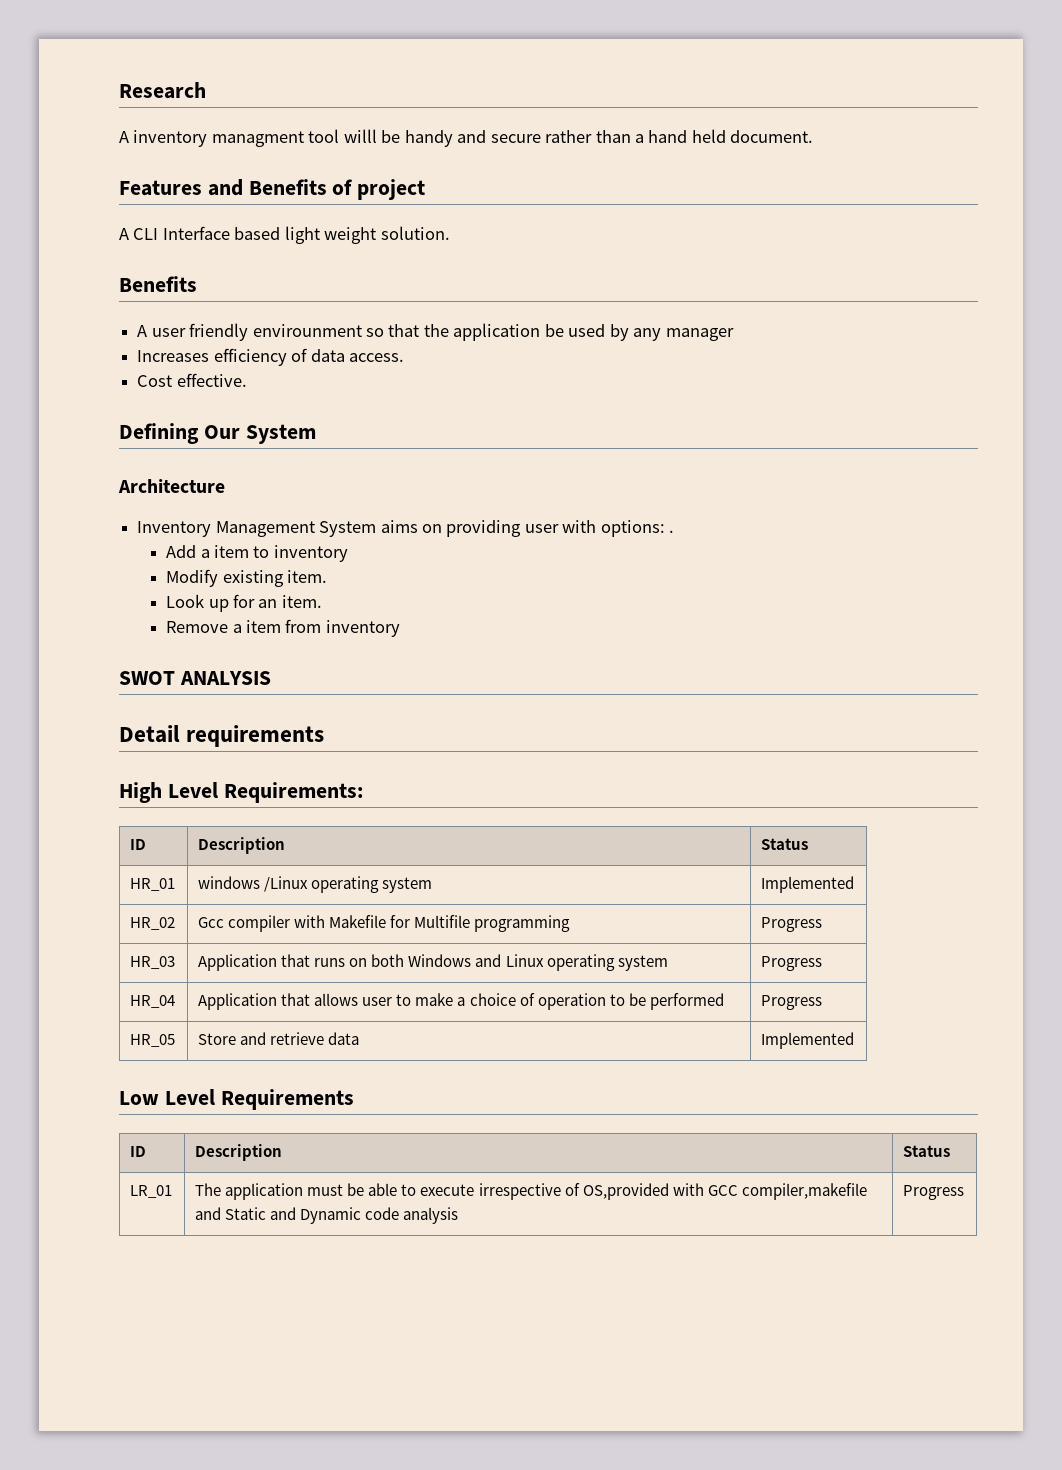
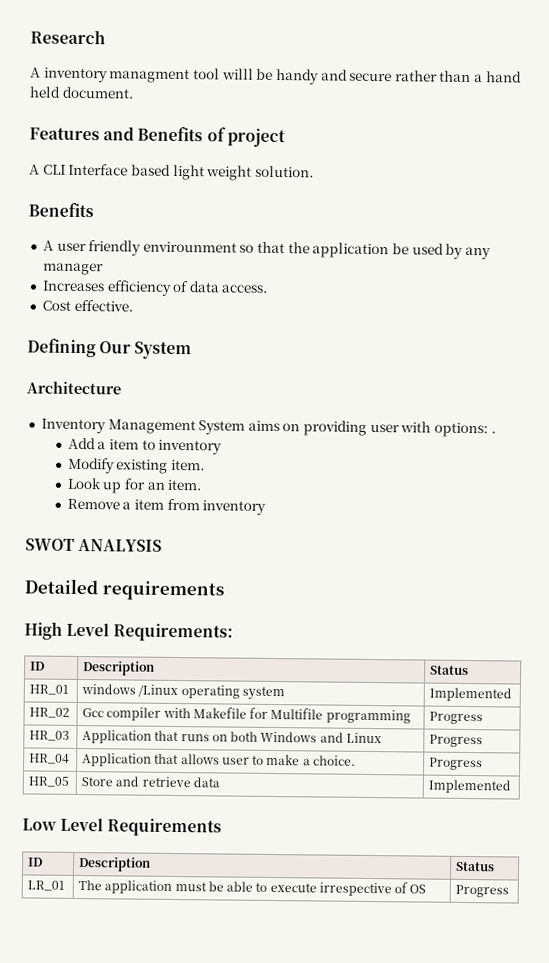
[119,725,180,743] Detail -> [24,578,98,595] Detailed
[546,954,668,971] operating system -> (382, 738) none
[469,993,724,1010] choice of operation to be performed -> [312,755,356,766] choice.
[582,1183,867,1200] [195,1207,459,1224] OS,provided with GCC compiler,makefile and Static and Dynamic code analysis -> [409,884,427,894] OS

